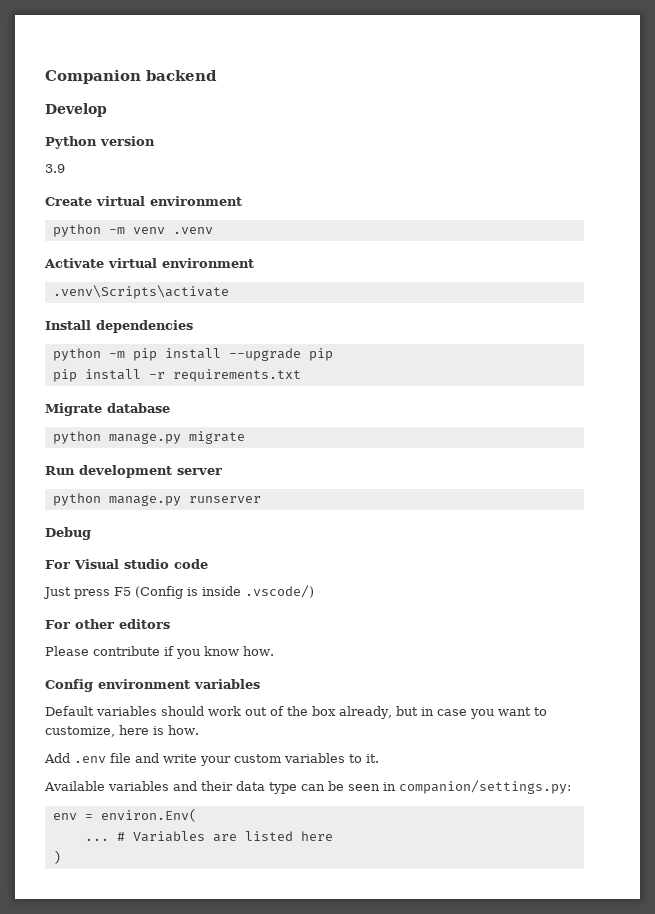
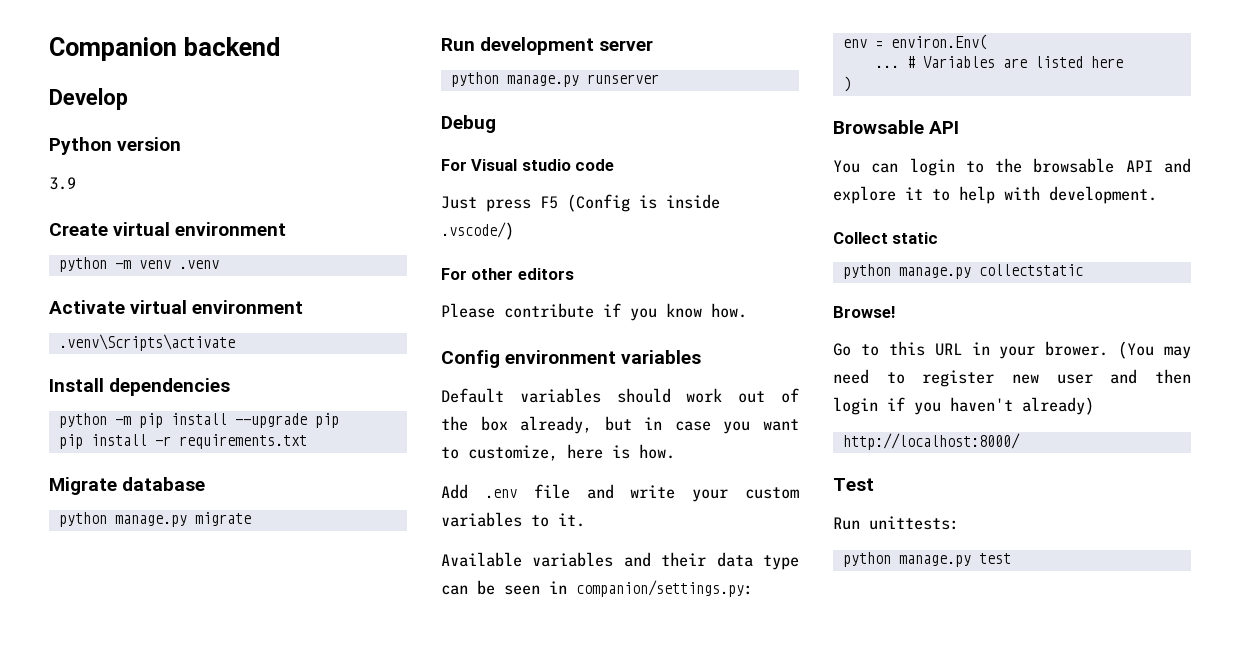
(61, 857) none -> [833,120,960,134] [833,158,1191,176] [833,186,1157,204] [833,232,939,244] [842,264,1083,279] [833,306,895,318] [833,341,1191,359] [833,369,1191,387] [833,397,1094,415] [842,433,1020,450] [833,478,874,491] [833,516,959,530] [842,552,1011,567] // Browsable API // You can login to the browsable API and explore it to help with development. // Collect static // python manage.py collectstatic // Browse! // Go to this URL in your brower. (You may need to register new user and then login if you haven't already) // http://localhost:8000/ // Test // Run unittests: // python manage.py test

